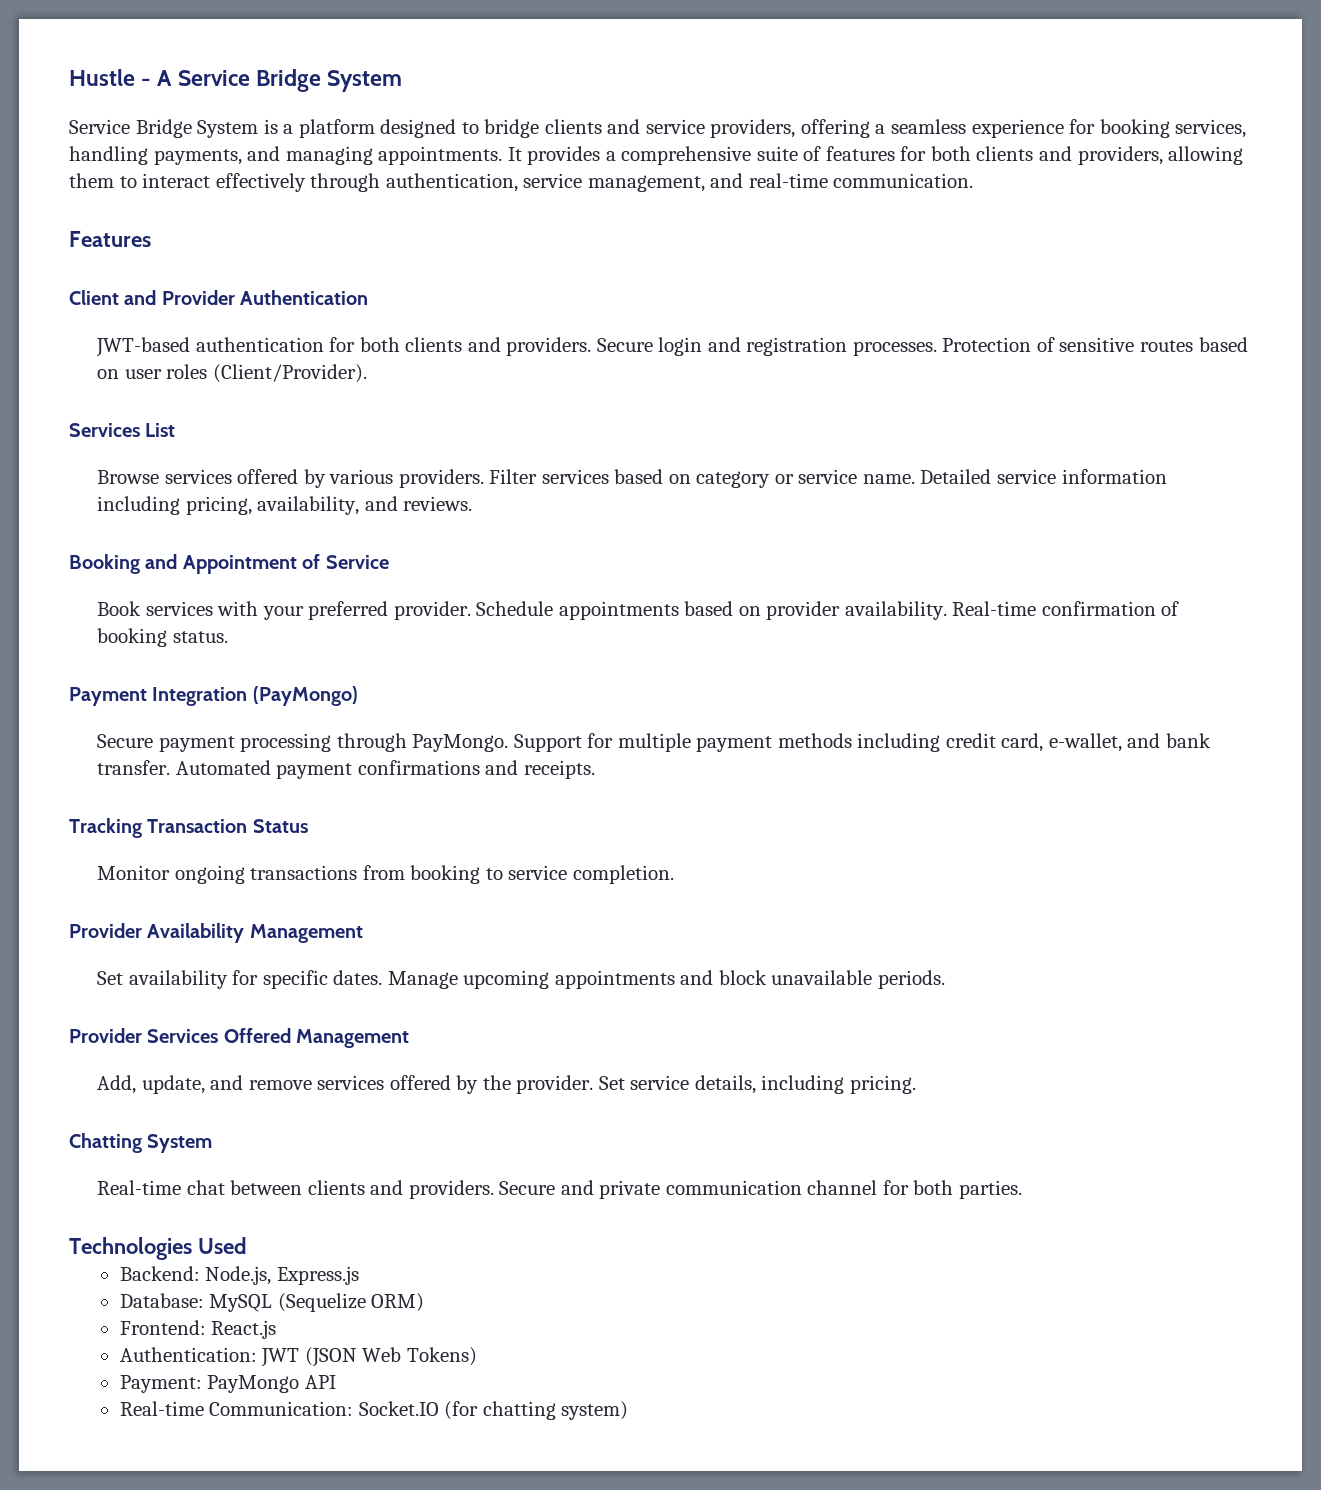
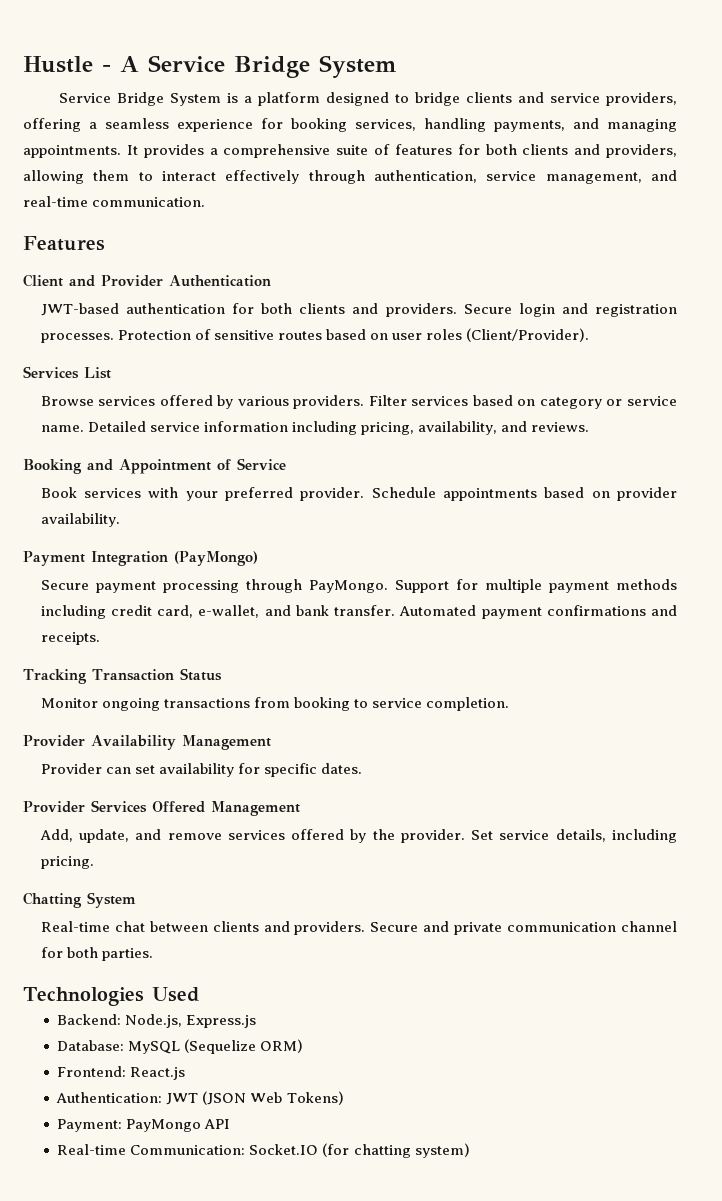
[952,601,1180,616] [96,628,228,647] Real-time confirmation of booking status. -> (120, 520) none
[96,971,123,985] Set -> [40,763,155,774] Provider can set
[387,970,945,989] Manage upcoming appointments and block unavailable periods. -> (363, 768) none

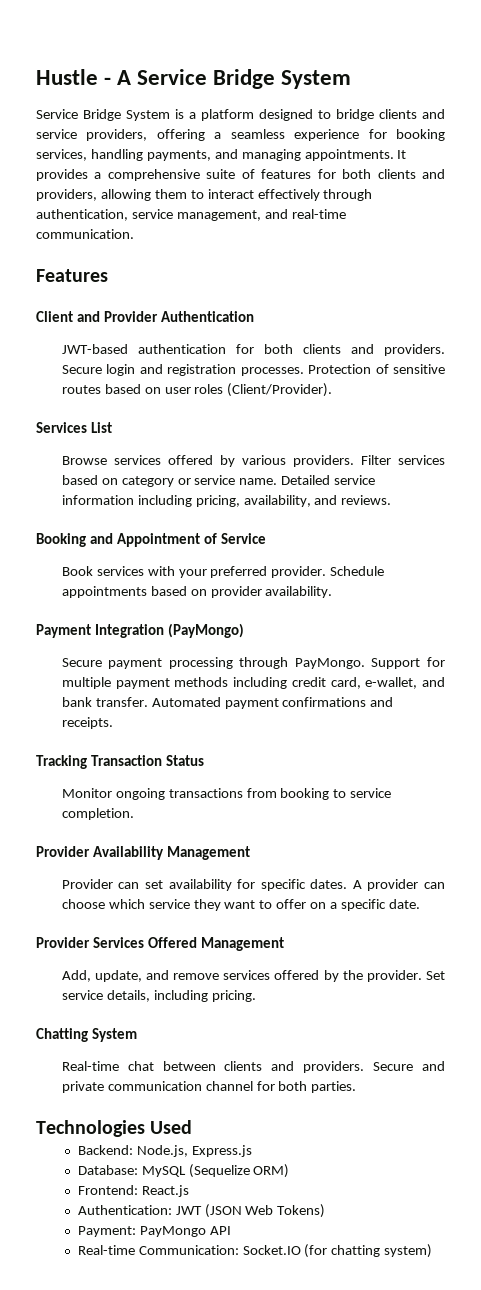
(363, 768) none -> [352,879,445,891] [61,899,420,911] A provider can choose which service they want to offer on a specific date.

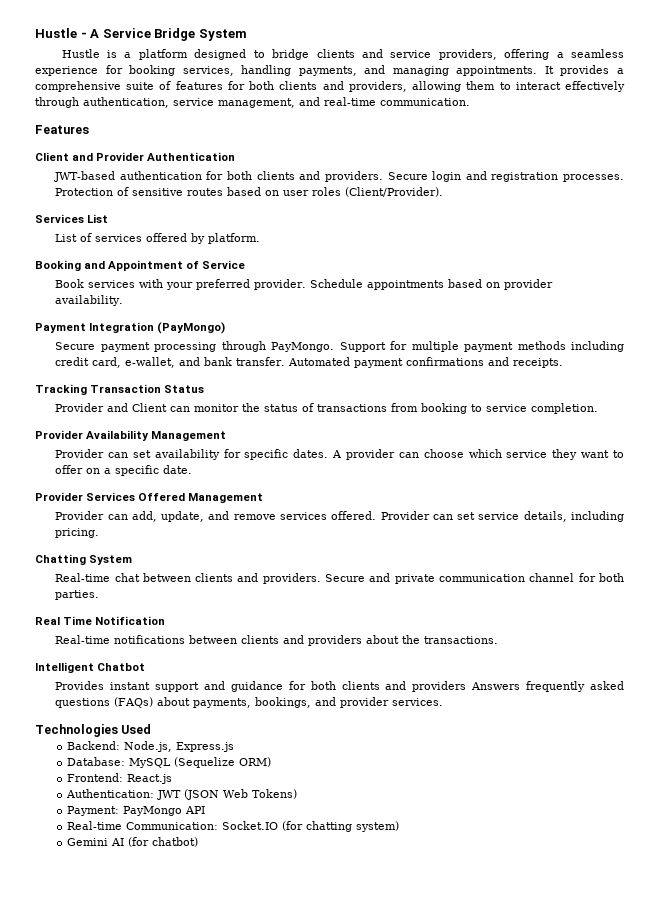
[36,109,170,121] Service Bridge System -> [61,49,100,58] Hustle
[61,455,445,467] [61,475,376,487] [61,495,392,507] Browse services offered by various providers. Filter services based on category or service name. Detailed service information including pricing, availability, and reviews. -> [55,233,261,244] List of services offered by platform.
[61,788,165,800] Monitor ongoing -> [55,403,315,412] Provider and Client can monitor the status of
[61,970,91,982] Add, -> [55,511,157,522] Provider can add,
[274,970,446,982] offered by the provider. Set -> [331,511,476,520] offered. Provider can set
(357, 1087) none -> [35,616,166,625] [55,635,499,646] [35,662,146,673] [55,681,624,692] [55,697,444,708] // Real Time Notification // Real-time notifications between clients and providers about the transactions. // Intelligent Chatbot // Provides instant support and guidance for both clients and providers Answers frequently asked questions (FAQs) about payments, bookings, and provider services.
(433, 1251) none -> [67,837,199,847] // Gemini AI (for chatbot)

